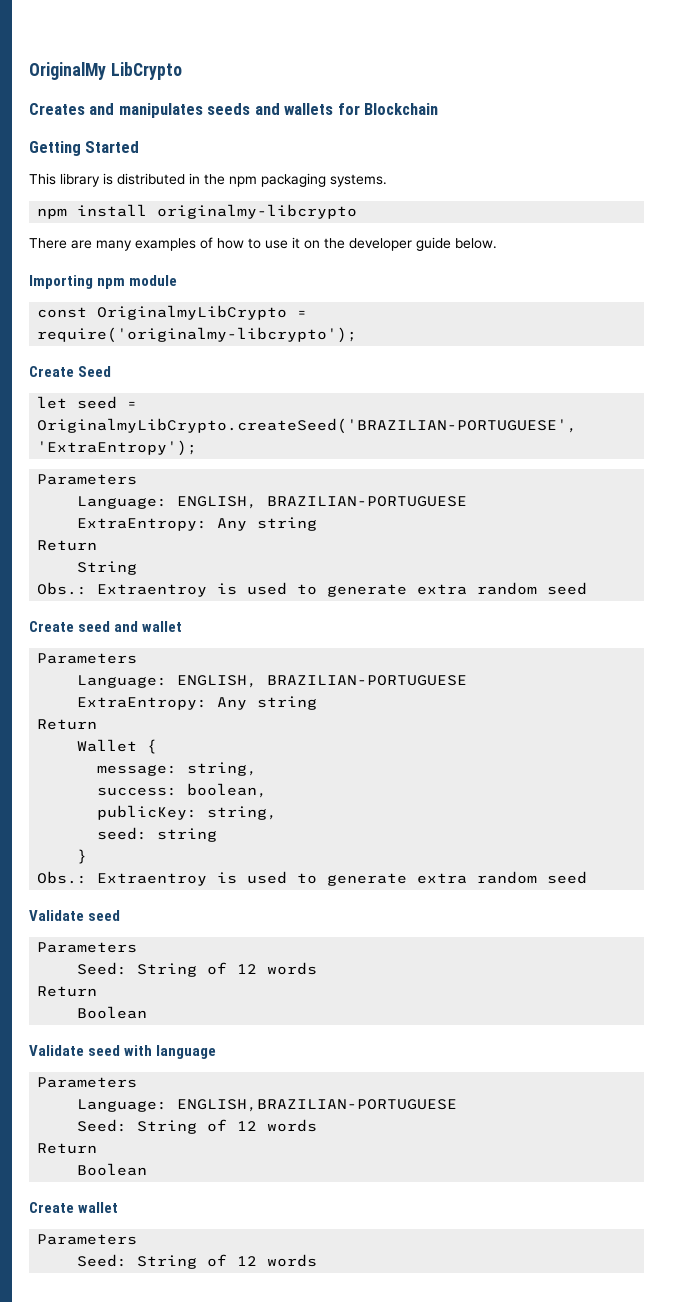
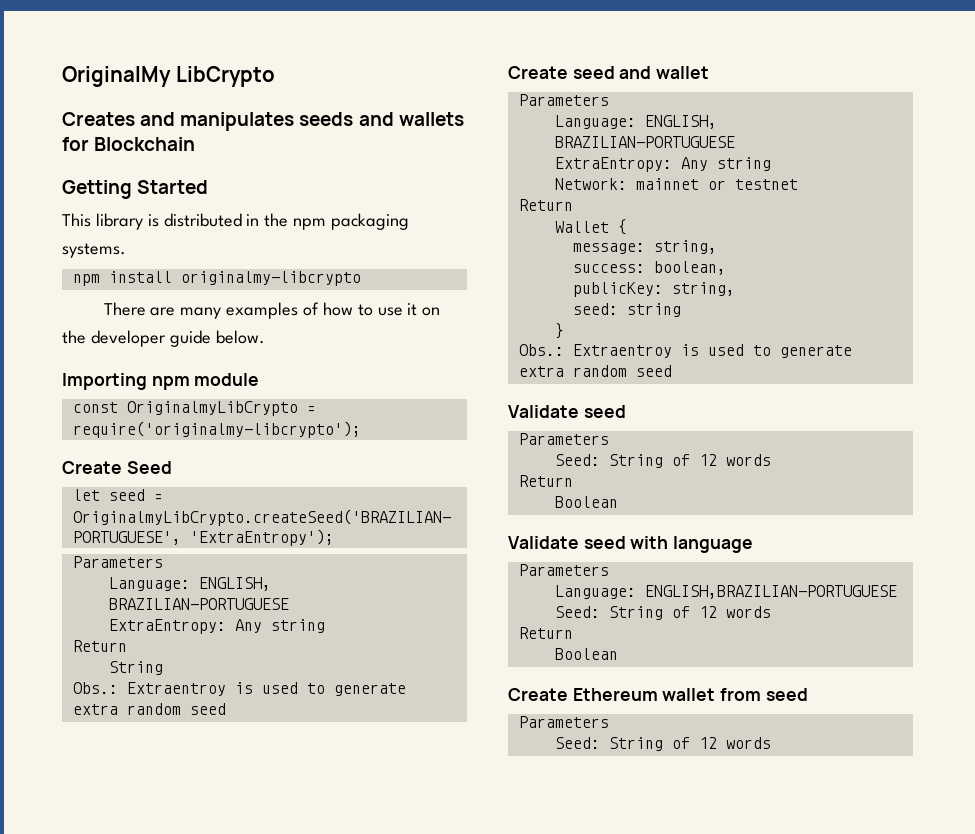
(318, 703) none -> [554,178,798,190] // Network: mainnet or testnet
[78,1202,119,1213] wallet -> [572,688,808,701] Ethereum wallet from seed

